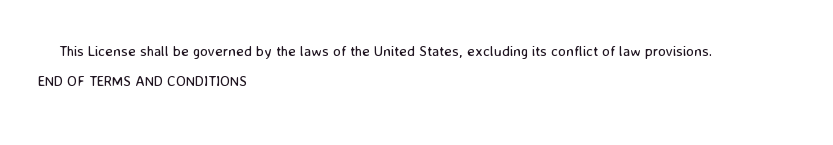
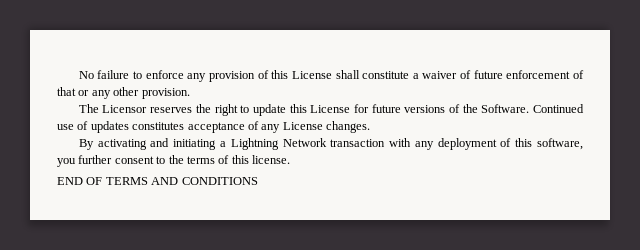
[59,46,713,59] This License shall be governed by the laws of the United States, excluding its conflict of law provisions. -> [78,70,584,82] [57,87,190,99] [78,104,584,116] [57,121,370,133] [78,138,584,150] [57,155,290,167] No failure to enforce any provision of this License shall constitute a waiver of future enforcement of that or any other provision. // The Licensor reserves the right to update this License for future versions of the Software. Continued use of updates constitutes acceptance of any License changes. // By activating and initiating a Lightning Network transaction with any deployment of this software, you further consent to the terms of this license.

